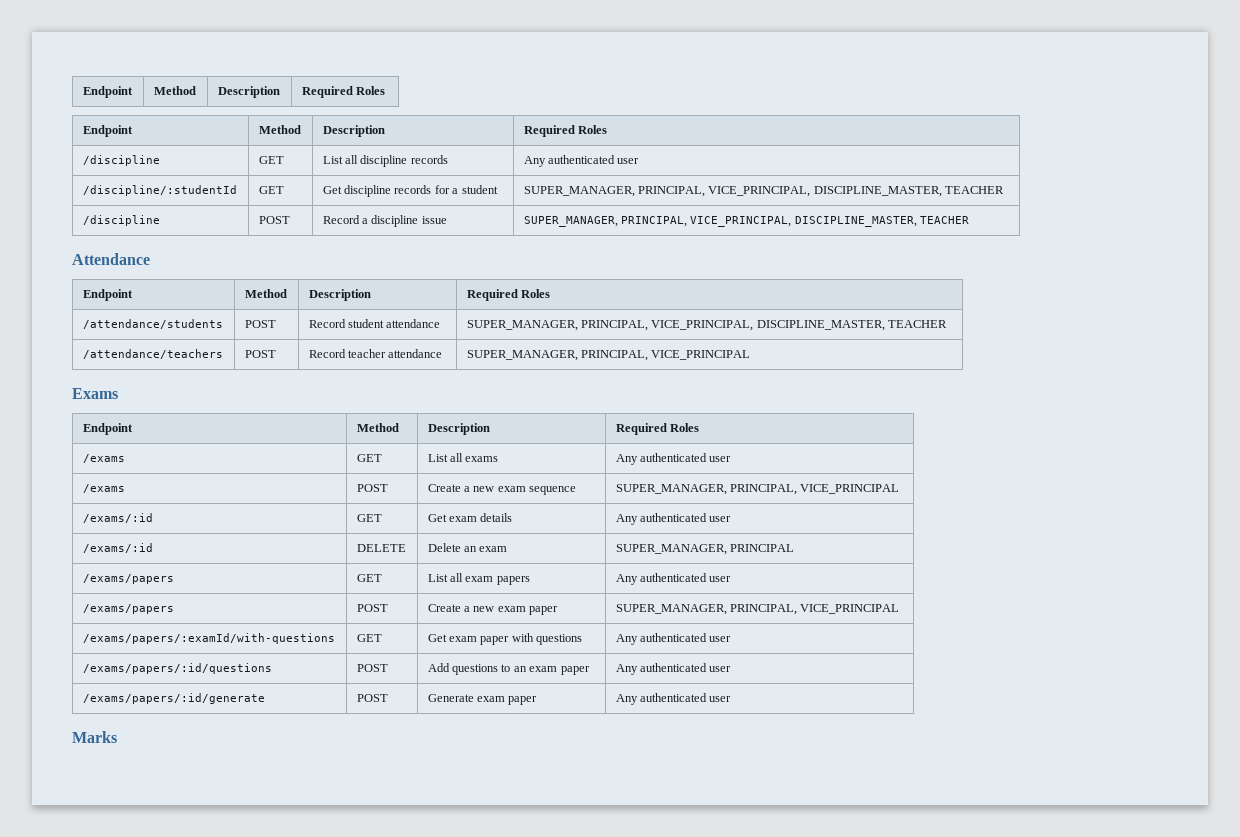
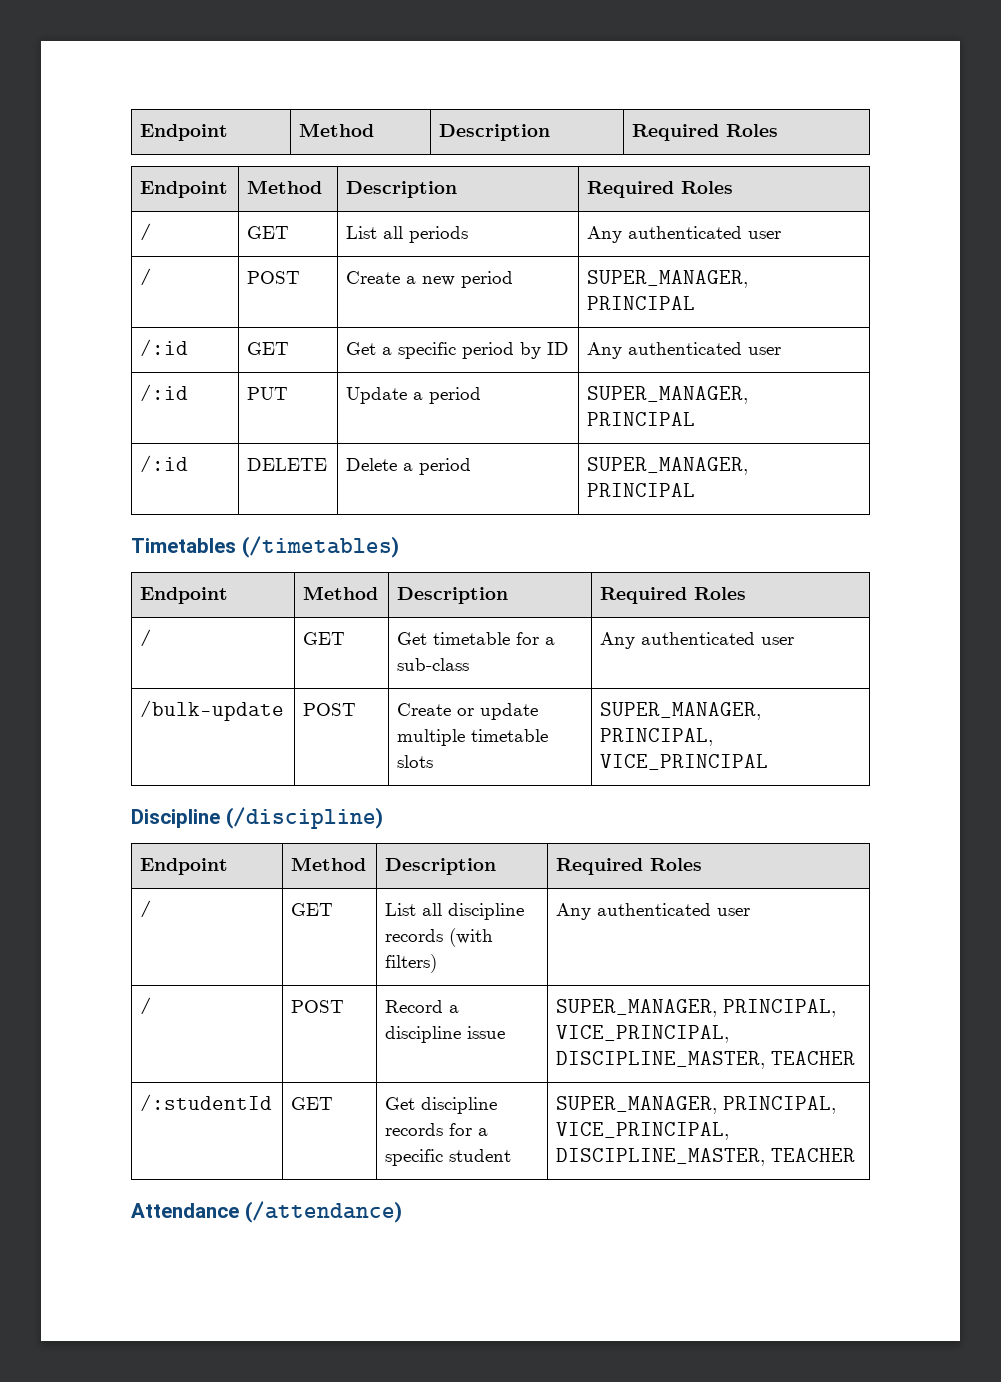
[82,155,160,166] /discipline -> [140,223,153,240] [247,226,290,239] [346,226,469,243] [587,226,782,243] [140,268,153,285] [247,271,301,284] [346,271,514,288] [587,270,749,288] [587,296,696,310] [140,339,189,356] [247,342,290,355] [346,342,570,359] [587,342,782,359] [140,384,189,401] [247,387,289,400] [346,387,482,404] [587,386,749,404] [587,412,696,426] [140,455,189,472] [247,458,328,471] [346,458,472,475] [587,457,749,475] [587,483,696,497] [131,536,399,558] [140,587,229,604] [303,586,379,600] [397,587,509,604] [600,587,747,604] [140,629,153,646] [303,632,346,645] [397,632,556,645] [397,658,470,671] [600,632,795,649] [140,700,285,721] [303,703,357,716] [397,703,539,720] [397,729,549,746] [397,755,434,768] [600,702,762,720] [600,728,714,746] [600,754,769,770] [131,807,383,829] [140,858,229,875] [291,857,367,871] [385,858,497,875] [556,858,703,875] [140,900,153,917] / | GET | List all periods | Any authenticated user // / | POST | Create a new period | SUPER_MANAGER, PRINCIPAL // /:id | GET | Get a specific period by ID | Any authenticated user // /:id | PUT | Update a period | SUPER_MANAGER, PRINCIPAL // /:id | DELETE | Delete a period | SUPER_MANAGER, PRINCIPAL // Timetables (/timetables) // Endpoint | Method | Description | Required Roles // / | GET | Get timetable for a sub-class | Any authenticated user // /bulk-update | POST | Create or update multiple timetable slots | SUPER_MANAGER, PRINCIPAL, VICE_PRINCIPAL // Discipline (/discipline) // Endpoint | Method | Description | Required Roles // /
[523,155,640,167] [82,185,237,196] [258,186,284,194] [322,185,498,197] [523,186,1005,197] [82,215,160,226] | Any authenticated user // /discipline/:studentId | GET | Get discipline records for a student | SUPER_MANAGER, PRINCIPAL, VICE_PRINCIPAL, DISCIPLINE_MASTER, TEACHER // /discipline -> [449,928,494,947] [385,954,438,973] [556,903,751,920] [140,997,153,1014] (with filters) | Any authenticated user // /
[72,253,150,265] [82,289,133,301] [244,289,287,298] [308,289,371,301] [466,289,551,301] [82,319,223,329] [244,320,276,328] [308,319,441,328] [466,320,948,331] [82,349,223,359] [244,350,276,358] [308,349,443,358] [466,350,751,361] [72,388,118,399] [82,423,133,435] [356,423,399,432] [427,423,490,435] [615,423,700,435] [82,454,125,463] [356,454,382,462] [427,453,499,462] [615,453,732,465] [82,484,125,493] [356,484,388,492] [427,484,577,495] [615,484,900,495] [82,513,153,523] [356,514,382,522] [427,513,513,522] [615,513,732,525] [82,543,153,553] [356,544,406,552] [427,543,508,552] [615,544,795,555] [82,574,174,584] [356,574,382,582] [427,573,530,585] [615,573,732,585] [82,604,174,614] [356,604,388,612] [427,604,559,615] [615,604,900,615] [82,633,335,644] [356,634,382,642] [427,633,583,645] [615,633,732,645] [82,663,272,674] [356,664,388,672] [427,663,590,675] [615,663,732,675] [82,693,265,704] [356,694,388,702] [427,694,538,705] [615,693,732,705] [72,731,117,743] // Attendance // Endpoint | Method | Description | Required Roles // /attendance/students | POST | Record student attendance | SUPER_MANAGER, PRINCIPAL, VICE_PRINCIPAL, DISCIPLINE_MASTER, TEACHER // /attendance/teachers | POST | Record teacher attendance | SUPER_MANAGER, PRINCIPAL, VICE_PRINCIPAL // Exams // Endpoint | Method | Description | Required Roles // /exams | GET | List all exams | Any authenticated user // /exams | POST | Create a new exam sequence | SUPER_MANAGER, PRINCIPAL, VICE_PRINCIPAL // /exams/:id | GET | Get exam details | Any authenticated user // /exams/:id | DELETE | Delete an exam | SUPER_MANAGER, PRINCIPAL // /exams/papers | GET | List all exam papers | Any authenticated user // /exams/papers | POST | Create a new exam paper | SUPER_MANAGER, PRINCIPAL, VICE_PRINCIPAL // /exams/papers/:examId/with-questions | GET | Get exam paper with questions | Any authenticated user // /exams/papers/:id/questions | POST | Add questions to an exam paper | Any authenticated user // /exams/papers/:id/generate | POST | Generate exam paper | Any authenticated user // Marks -> [140,1094,273,1111] [291,1097,334,1110] [385,1097,498,1114] [385,1123,489,1136] [385,1149,512,1166] [556,1096,837,1114] [556,1122,730,1140] [556,1148,856,1166] [131,1201,402,1223] // /:studentId | GET | Get discipline records for a specific student | SUPER_MANAGER, PRINCIPAL, VICE_PRINCIPAL, DISCIPLINE_MASTER, TEACHER // Attendance (/attendance)

